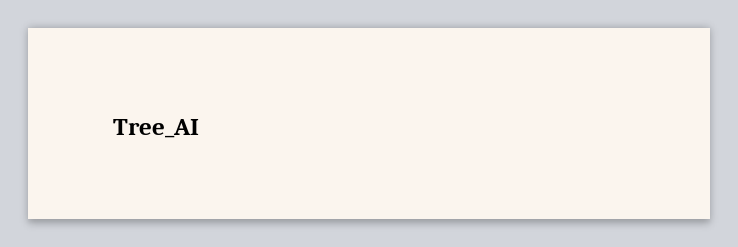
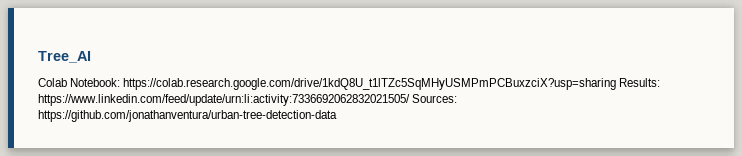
(199, 128) none -> [38,78,661,90] [38,94,458,106] [38,110,337,122] // Colab Notebook: https://colab.research.google.com/drive/1kdQ8U_t1lTZc5SqMHyUSMPmPCBuxzciX?usp=sharing Results: https://www.linkedin.com/feed/update/urn:li:activity:7336692062832021505/ Sources: https://github.com/jonathanventura/urban-tree-detection-data

